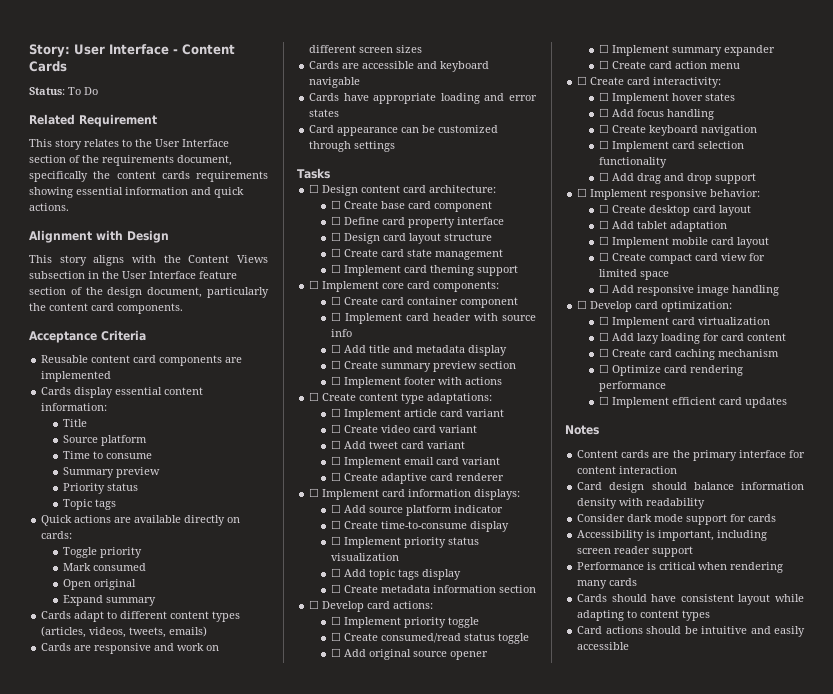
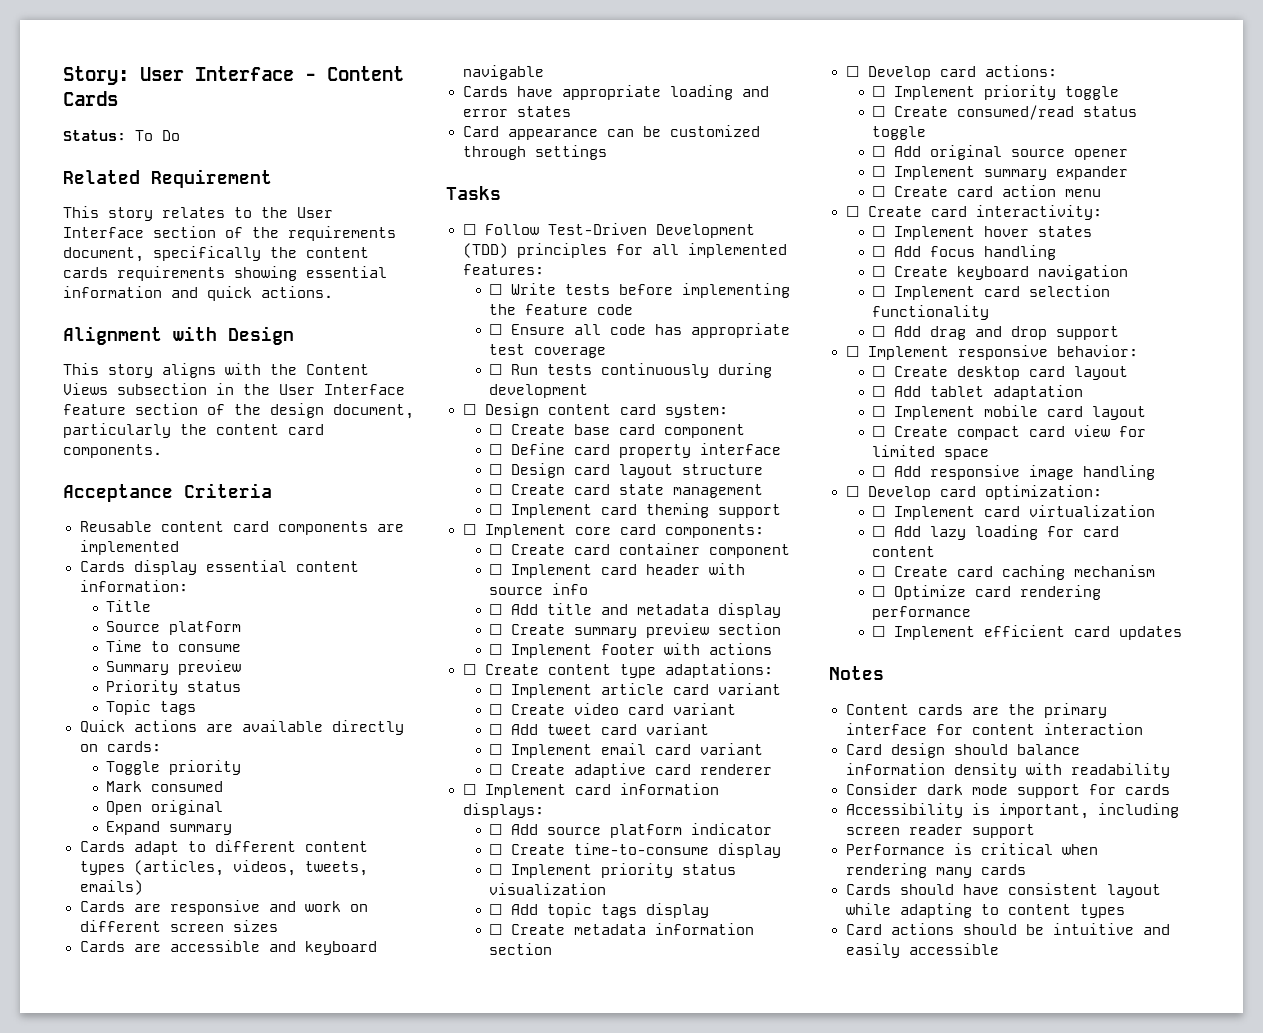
(330, 173) none -> [462,223,755,238] [462,243,787,258] [462,264,544,275] [489,283,791,298] [489,304,634,315] [489,323,791,338] [489,344,607,358] [489,363,773,378] [489,384,589,398] // ☐ Follow Test-Driven Development (TDD) principles for all implemented features: // ☐ Write tests before implementing the feature code // ☐ Ensure all code has appropriate test coverage // ☐ Run tests continuously during development
[429,185,497,193] architecture: -> [664,404,728,418] system:

